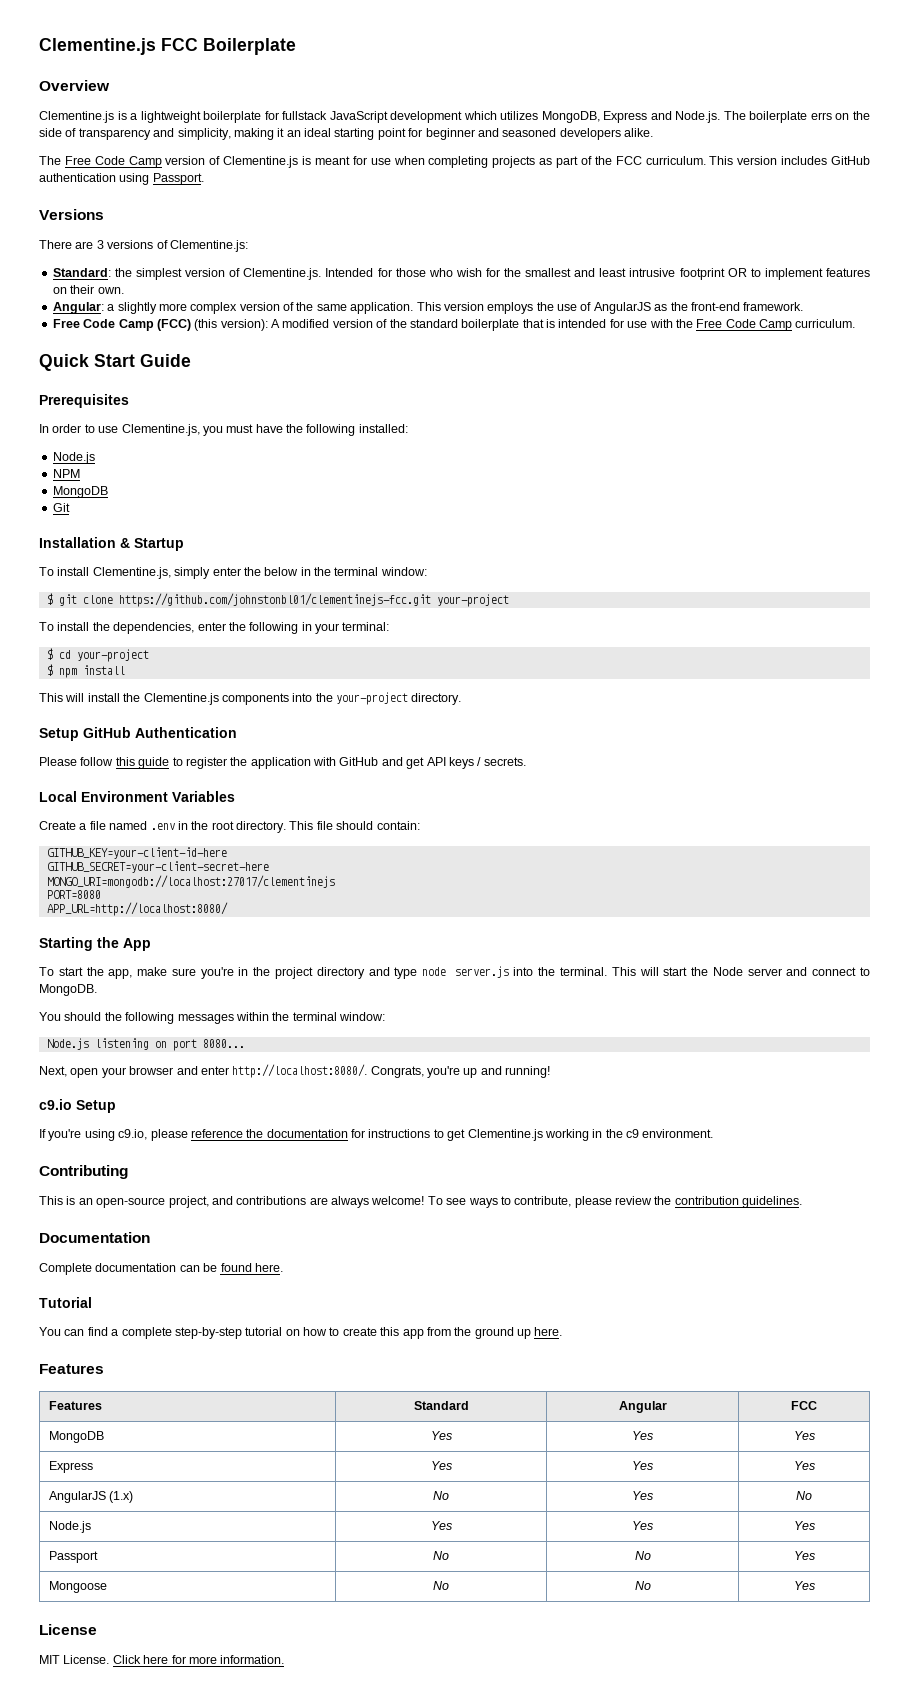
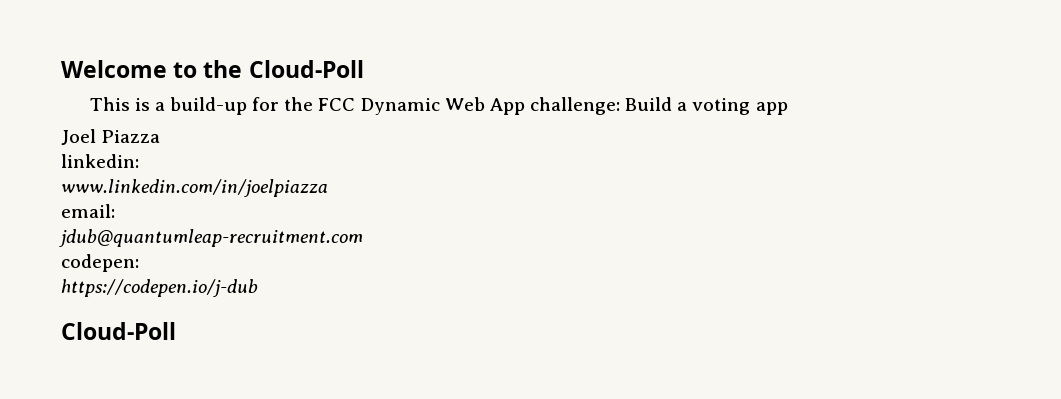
[39,38,296,55] [39,80,110,91] [39,111,870,123] [39,128,653,140] [39,156,870,168] [39,173,204,185] [39,209,104,220] [39,240,248,252] [52,268,871,280] [52,285,124,294] [52,302,804,314] [52,319,856,331] [39,354,191,371] [39,394,129,408] [39,424,408,436] [52,452,95,464] [52,469,80,478] [52,486,108,498] [52,503,70,512] [39,537,184,551] [39,567,427,579] [46,593,509,607] [39,622,390,634] [46,648,149,662] [46,664,125,678] [39,692,462,705] [39,727,237,741] [39,757,526,769] [39,791,235,802] [39,821,420,833] [46,847,227,859] [46,861,269,873] [46,875,335,888] [46,890,101,899] [46,902,228,916] [39,937,151,951] [39,966,870,979] [39,984,97,996] [39,1012,385,1024] [46,1038,245,1051] [39,1064,551,1078] [39,1099,116,1113] [39,1129,714,1141] [39,1165,128,1179] [39,1196,803,1208] [39,1232,150,1243] [39,1263,283,1275] [39,1297,92,1308] [39,1327,563,1339] [39,1364,104,1374] [48,1401,102,1410] [413,1401,469,1410] [618,1401,667,1413] [791,1401,817,1410] [48,1431,104,1443] [430,1431,452,1440] [632,1431,653,1440] [793,1431,815,1440] [48,1461,93,1473] [430,1461,452,1470] [632,1461,653,1470] [793,1461,815,1470] [48,1491,134,1503] [433,1491,449,1500] [632,1491,653,1500] [796,1491,812,1500] [48,1521,91,1533] [430,1521,452,1530] [632,1521,653,1530] [793,1521,815,1530] [48,1551,98,1563] [433,1551,449,1560] [634,1551,651,1560] [793,1551,815,1560] [48,1581,107,1593] [433,1581,449,1590] [634,1581,651,1590] [793,1581,815,1590] [39,1624,97,1635] [39,1655,285,1664] Clementine.js FCC Boilerplate // Overview // Clementine.js is a lightweight boilerplate for fullstack JavaScript development which utilizes MongoDB, Express and Node.js. The boilerplate errs on the side of transparency and simplicity, making it an ideal starting point for beginner and seasoned developers alike. // The Free Code Camp version of Clementine.js is meant for use when completing projects as part of the FCC curriculum. This version includes GitHub authentication using Passport. // Versions // There are 3 versions of Clementine.js: // Standard: the simplest version of Clementine.js. Intended for those who wish for the smallest and least intrusive footprint OR to implement features on their own. // Angular: a slightly more complex version of the same application. This version employs the use of AngularJS as the front-end framework. // Free Code Camp (FCC) (this version): A modified version of the standard boilerplate that is intended for use with the Free Code Camp curriculum. // Quick Start Guide // Prerequisites // In order to use Clementine.js, you must have the following installed: // Node.js // NPM // MongoDB // Git // Installation & Startup // To install Clementine.js, simply enter the below in the terminal window: // $ git clone https://github.com/johnstonbl01/clementinejs-fcc.git your-project // To install the dependencies, enter the following in your terminal: // $ cd your-project // $ npm install // This will install the Clementine.js components into the your-project directory. // Setup GitHub Authentication // Please follow this guide to register the application with GitHub and get API keys / secrets. // Local Environment Variables // Create a file named .env in the root directory. This file should contain: // GITHUB_KEY=your-client-id-here // GITHUB_SECRET=your-client-secret-here // MONGO_URI=mongodb://localhost:27017/clementinejs // PORT=8080 // APP_URL=http://localhost:8080/ // Starting the App // To start the app, make sure you're in the project directory and type node server.js into the terminal. This will start the Node server and connect to MongoDB. // You should the following messages within the terminal window: // Node.js listening on port 8080... // Next, open your browser and enter http://localhost:8080/. Congrats, you're up and running! // c9.io Setup // If you're using c9.io, please reference the documentation for instructions to get Clementine.js working in the c9 environment. // Contributing // This is an open-source project, and contributions are always welcome! To see ways to contribute, please review the contribution guidelines. // Documentation // Complete documentation can be found here. // Tutorial // You can find a complete step-by-step tutorial on how to create this app from the ground up here. // Features // Features | Standard | Angular | FCC // MongoDB | Yes | Yes | Yes // Express | Yes | Yes | Yes // AngularJS (1.x) | No | Yes | No // Node.js | Yes | Yes | Yes // Passport | No | No | Yes // Mongoose | No | No | Yes // License // MIT License. Click here for more information. -> [61,60,364,78] [89,97,788,115] [61,129,161,145] [61,154,139,168] [61,179,328,197] [61,204,115,218] [59,229,363,247] [61,254,139,272] [61,279,258,297] [61,322,176,340] Welcome to the Cloud-Poll // This is a build-up for the FCC Dynamic Web App challenge: Build a voting app // Joel Piazza // linkedin: // www.linkedin.com/in/joelpiazza // email: // jdub@quantumleap-recruitment.com // codepen: // https://codepen.io/j-dub // Cloud-Poll

